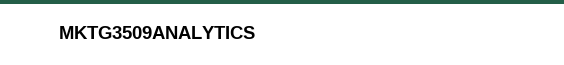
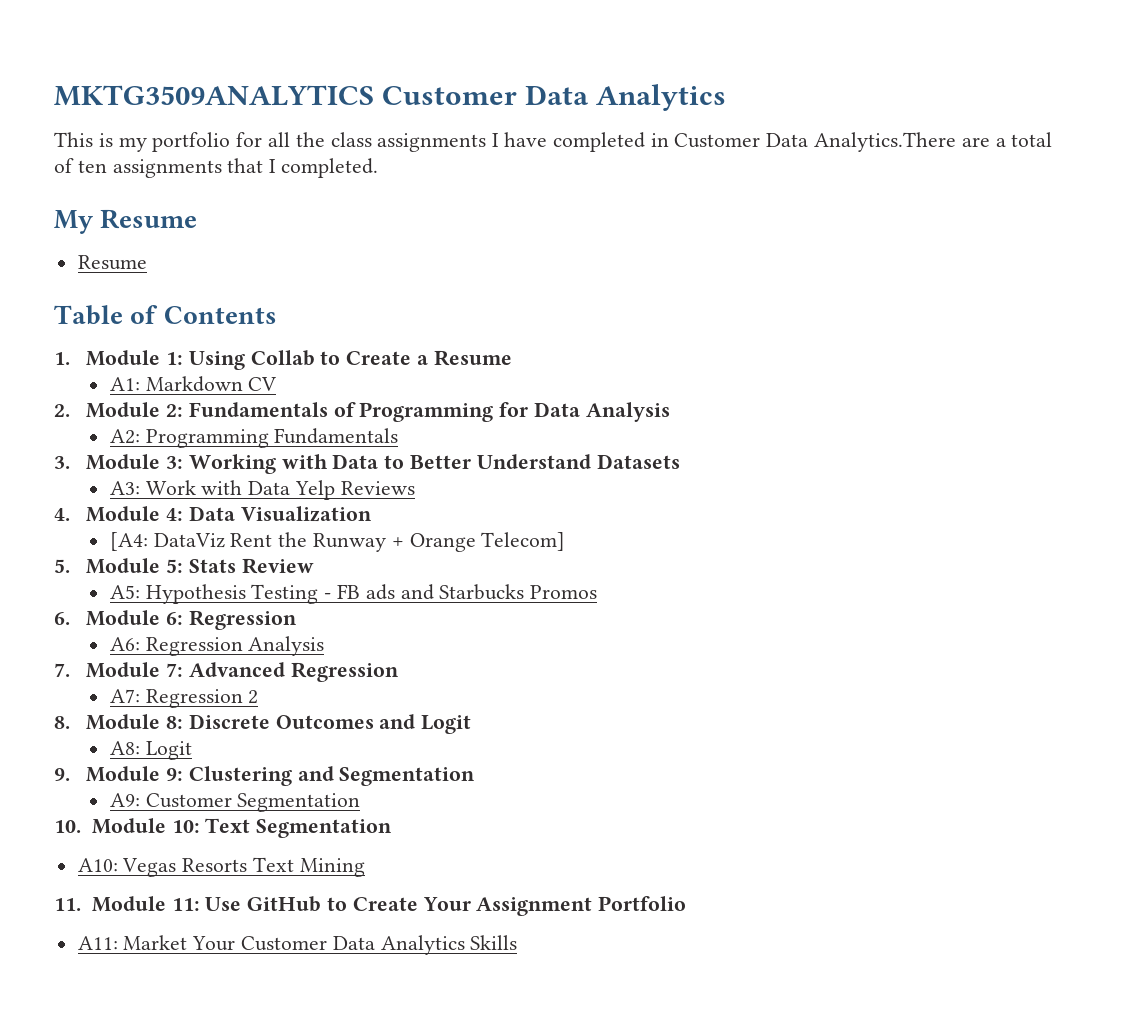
(255, 32) none -> [382,84,727,111] [54,132,1053,152] [54,158,379,178] [54,209,198,234] [77,255,147,270] [54,305,277,325] [54,350,512,370] [109,376,277,392] [54,402,670,422] [109,428,399,448] [54,454,680,474] [109,480,415,500] [54,506,372,522] [109,532,566,552] [54,558,314,574] [109,584,598,604] [54,610,297,630] [109,636,325,656] [54,662,399,682] [109,689,259,708] [54,714,472,734] [109,741,192,760] [54,766,476,786] [109,793,361,812] [54,818,393,838] [77,857,365,877] [54,896,687,916] [77,935,518,955] Customer Data Analytics // This is my portfolio for all the class assignments I have completed in Customer Data Analytics.There are a total of ten assignments that I completed. // My Resume // Resume // Table of Contents // 1. Module 1: Using Collab to Create a Resume // A1: Markdown CV // 2. Module 2: Fundamentals of Programming for Data Analysis // A2: Programming Fundamentals // 3. Module 3: Working with Data to Better Understand Datasets // A3: Work with Data Yelp Reviews // 4. Module 4: Data Visualization // [A4: DataViz Rent the Runway + Orange Telecom] // 5. Module 5: Stats Review // A5: Hypothesis Testing - FB ads and Starbucks Promos // 6. Module 6: Regression // A6: Regression Analysis // 7. Module 7: Advanced Regression // A7: Regression 2 // 8. Module 8: Discrete Outcomes and Logit // A8: Logit // 9. Module 9: Clustering and Segmentation // A9: Customer Segmentation // 10. Module 10: Text Segmentation // A10: Vegas Resorts Text Mining // 11. Module 11: Use GitHub to Create Your Assignment Portfolio // A11: Market Your Customer Data Analytics Skills

